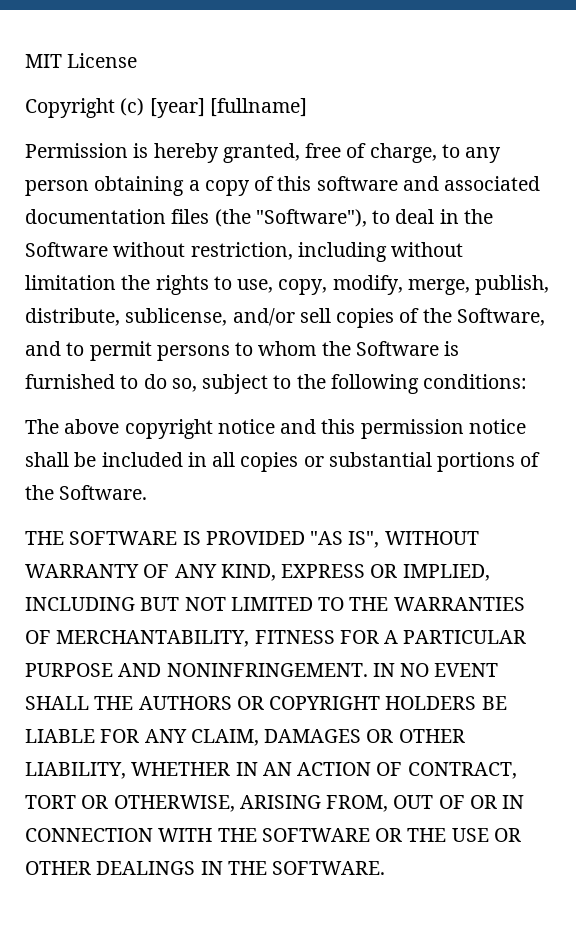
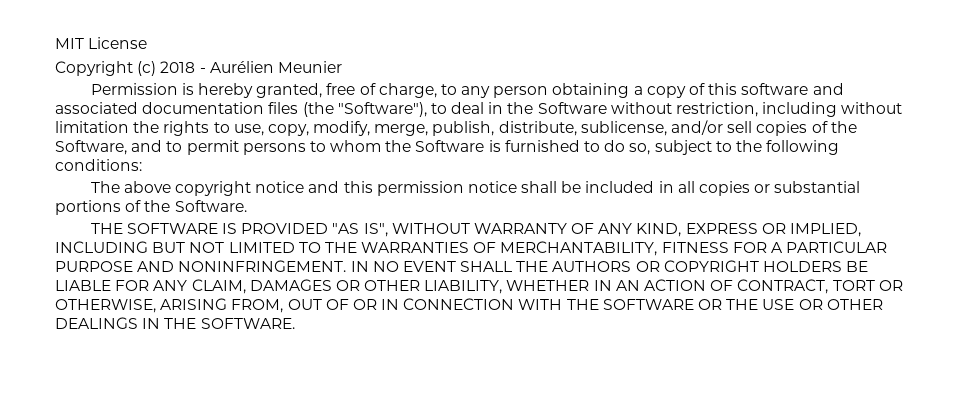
[149,98,307,118] [year] [fullname] -> [160,61,342,73] 2018 - Aurélien Meunier

